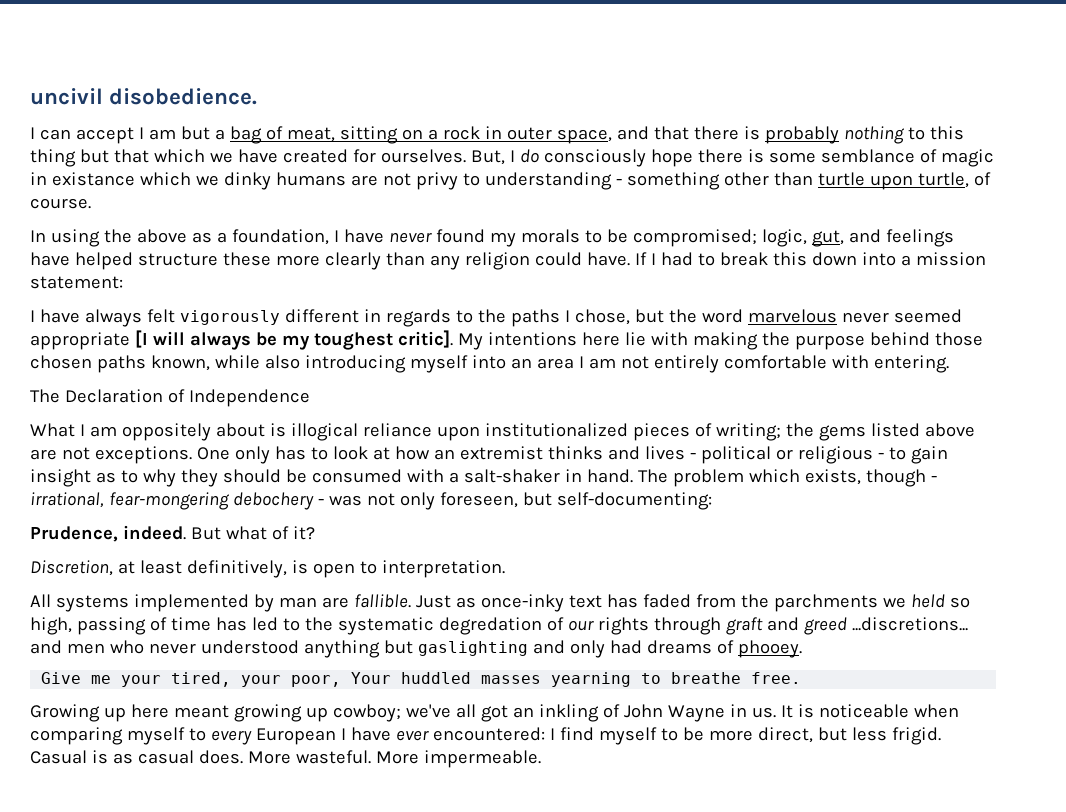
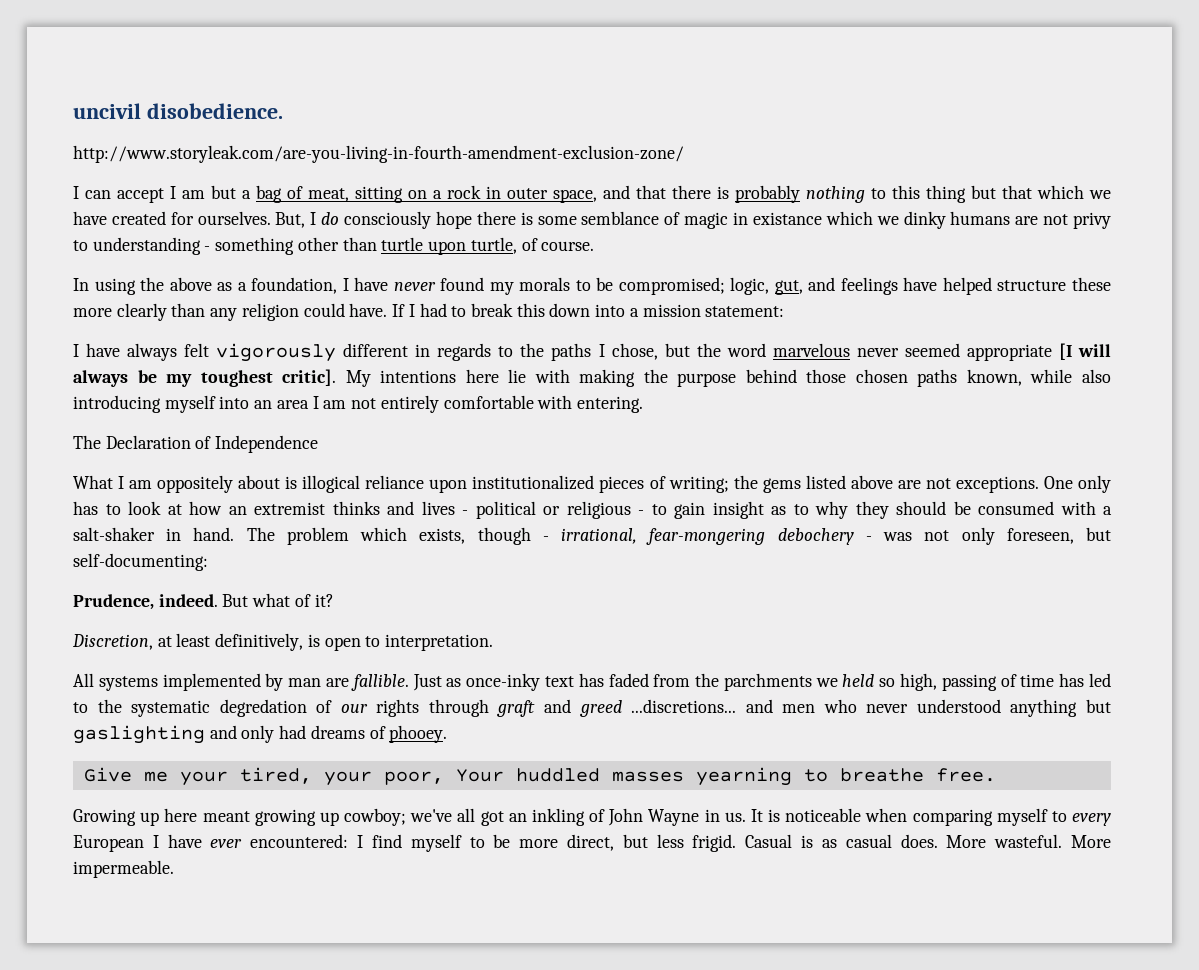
(258, 96) none -> [73,145,684,163] // http://www.storyleak.com/are-you-living-in-fourth-amendment-exclusion-zone/

